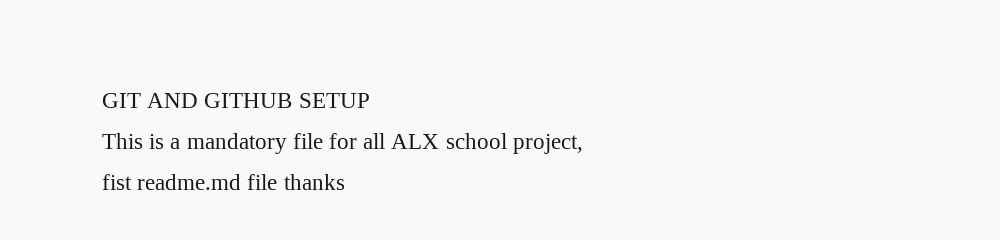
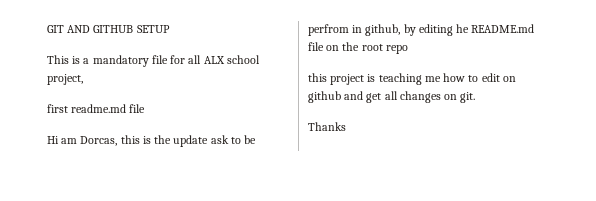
[102,174,132,190] fist -> [47,104,68,113] first
[283,174,345,190] thanks -> [47,135,257,147] [308,24,535,36] [308,42,408,54] [308,73,516,85] [308,91,476,103] [308,122,346,131] // Hi am Dorcas, this is the update ask to be perfrom in github, by editing he README.md file on the root repo // this project is teaching me how to edit on github and get all changes on git. // Thanks

